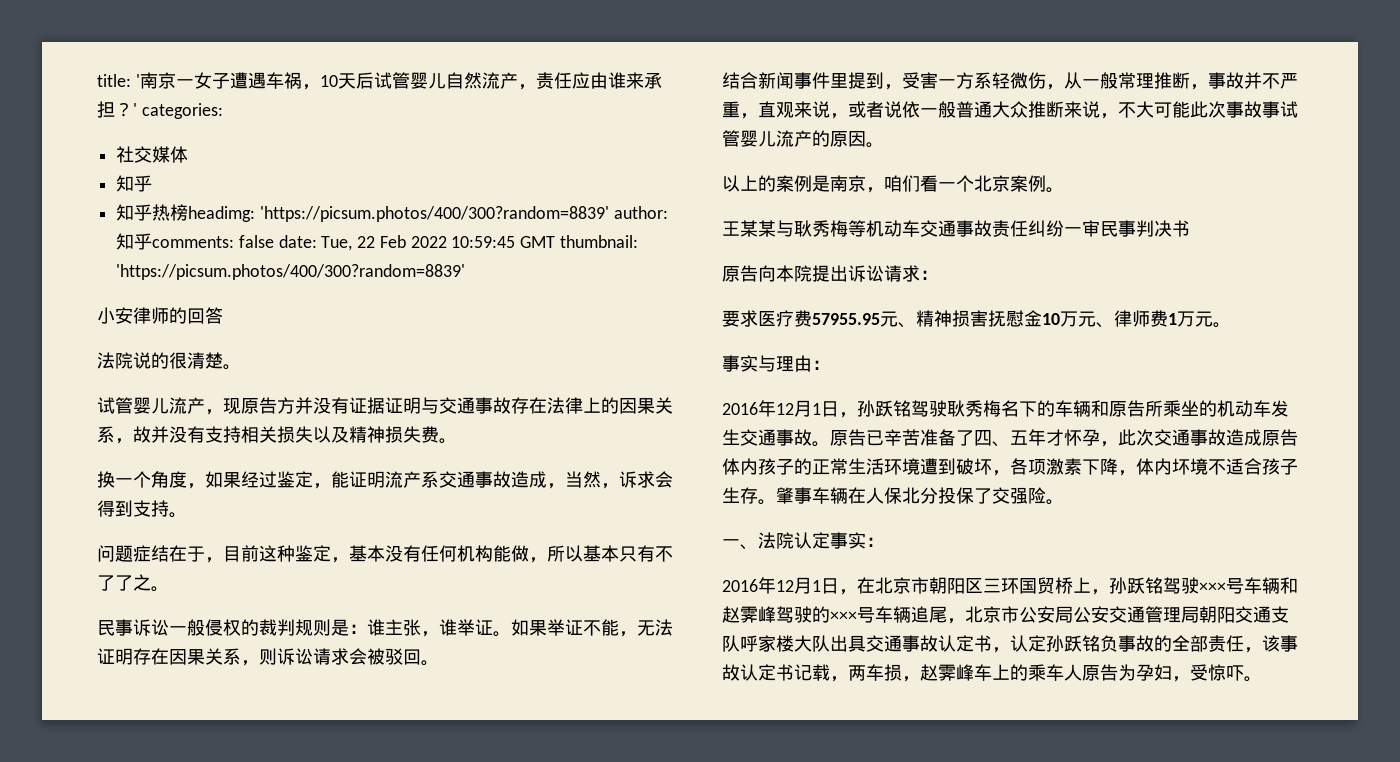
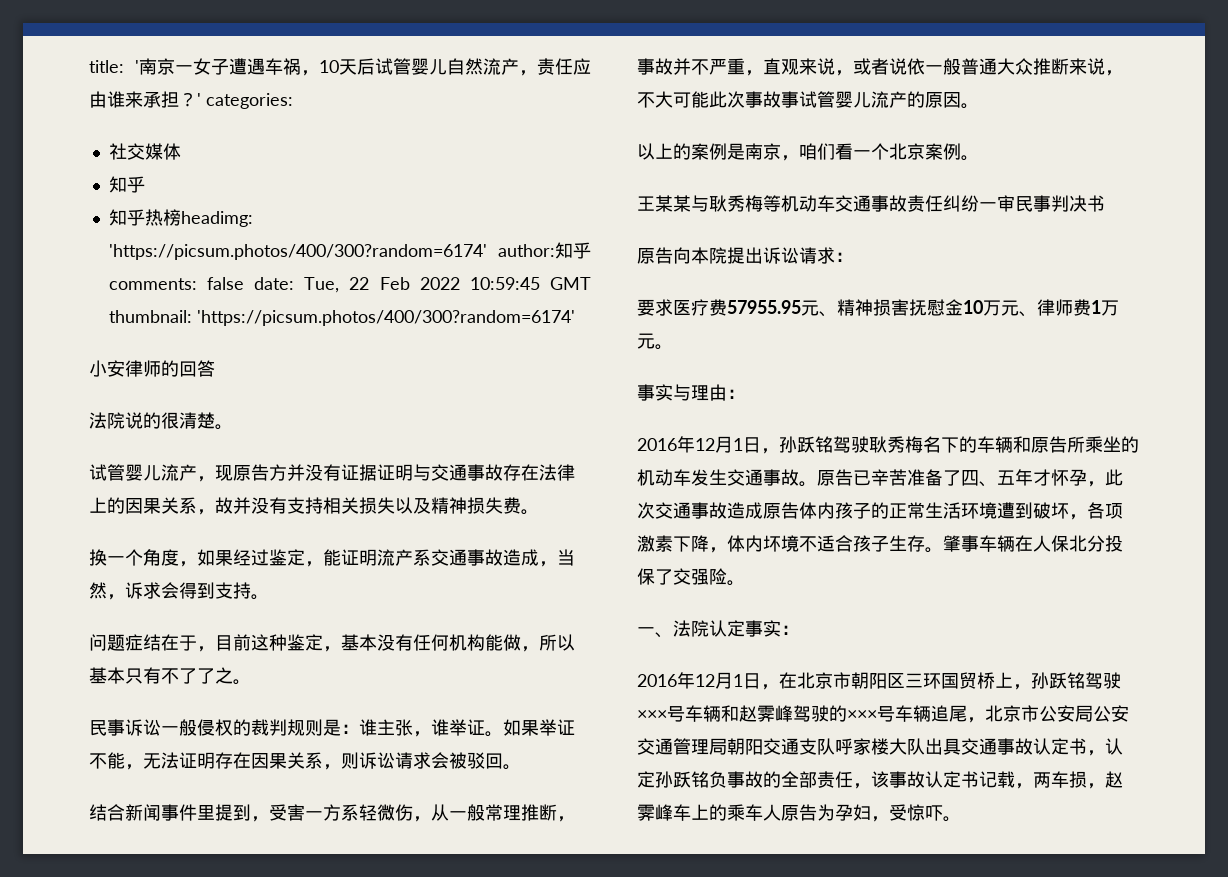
[259,206,609,222] 'https://picsum.photos/400/300?random=8839' -> [108,244,487,260] 'https://picsum.photos/400/300?random=6174'
[116,264,466,280] 'https://picsum.photos/400/300?random=8839' -> [196,310,575,326] 'https://picsum.photos/400/300?random=6174'

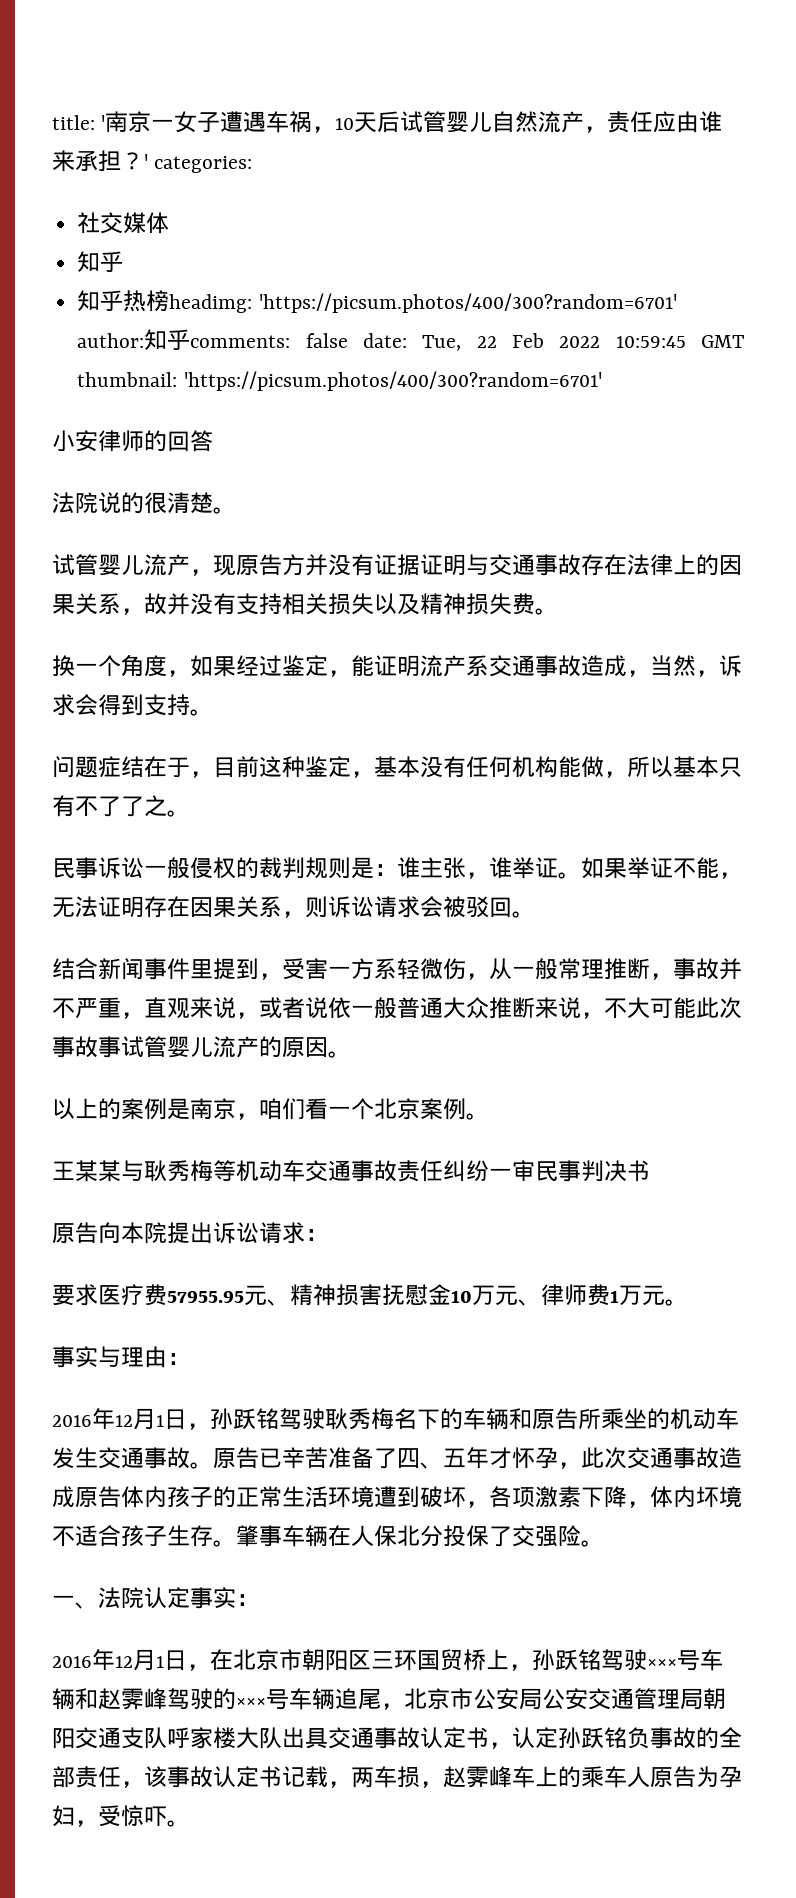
[108,244,487,260] 'https://picsum.photos/400/300?random=6174' -> [258,293,677,313] 'https://picsum.photos/400/300?random=6701'
[196,310,575,326] 'https://picsum.photos/400/300?random=6174' -> [183,371,602,391] 'https://picsum.photos/400/300?random=6701'

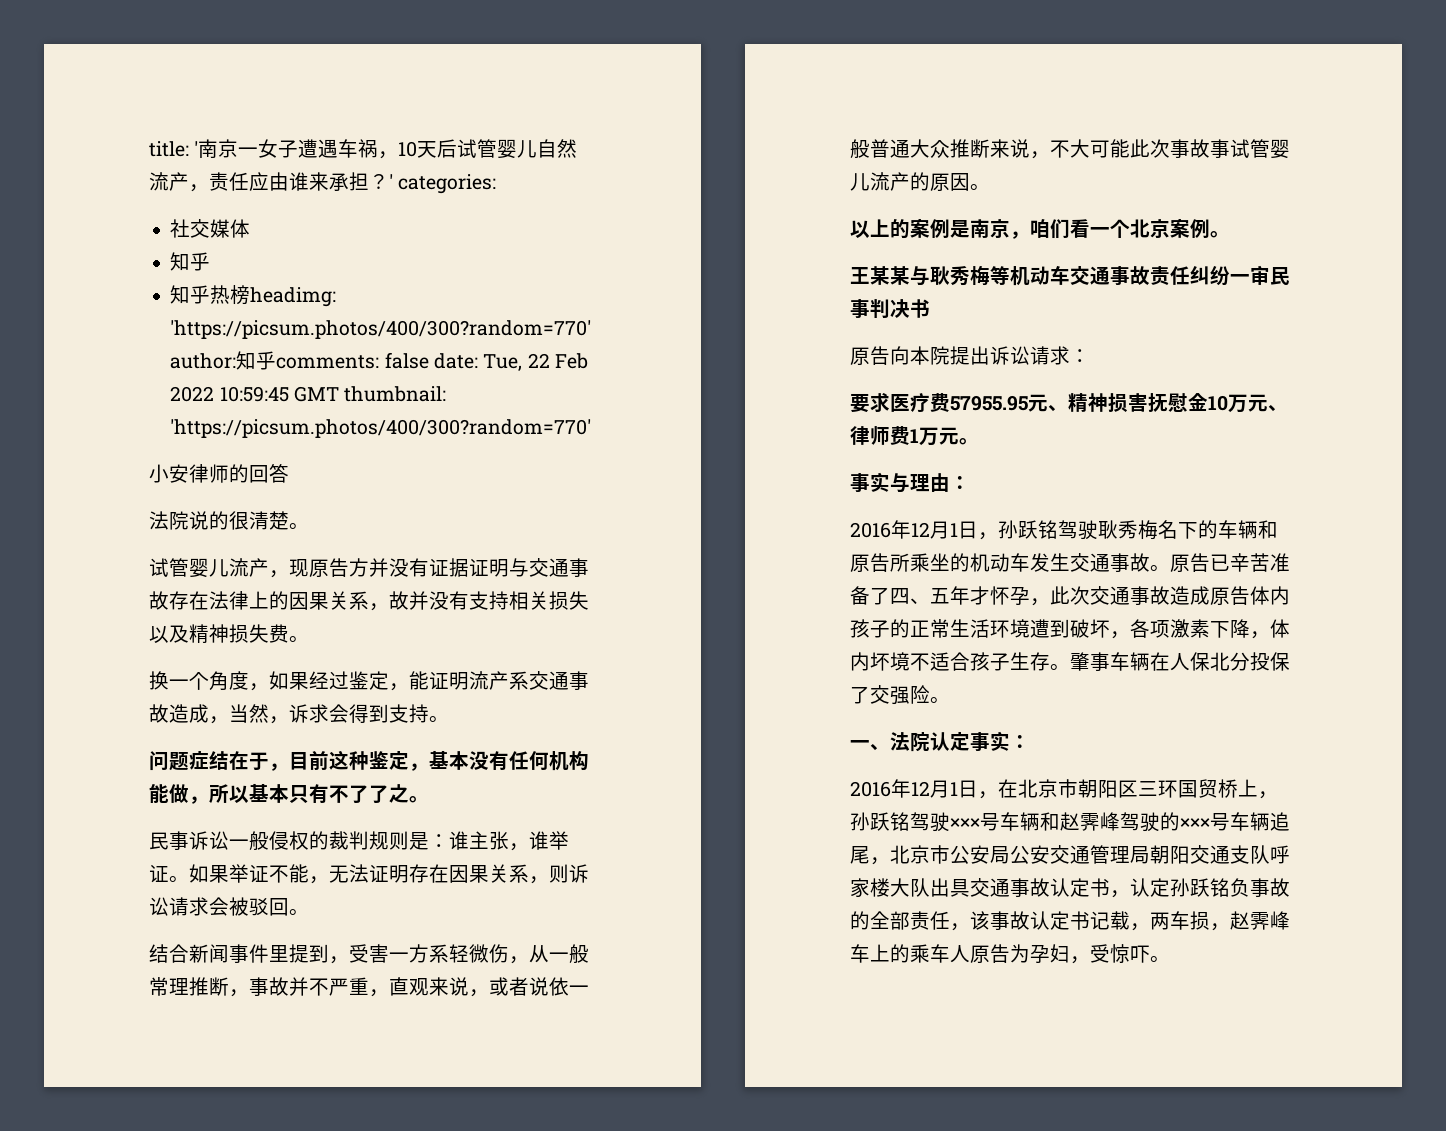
[258,293,677,313] 'https://picsum.photos/400/300?random=6701' -> [170,320,592,339] 'https://picsum.photos/400/300?random=770'
[183,371,602,391] 'https://picsum.photos/400/300?random=6701' -> [170,419,592,438] 'https://picsum.photos/400/300?random=770'

